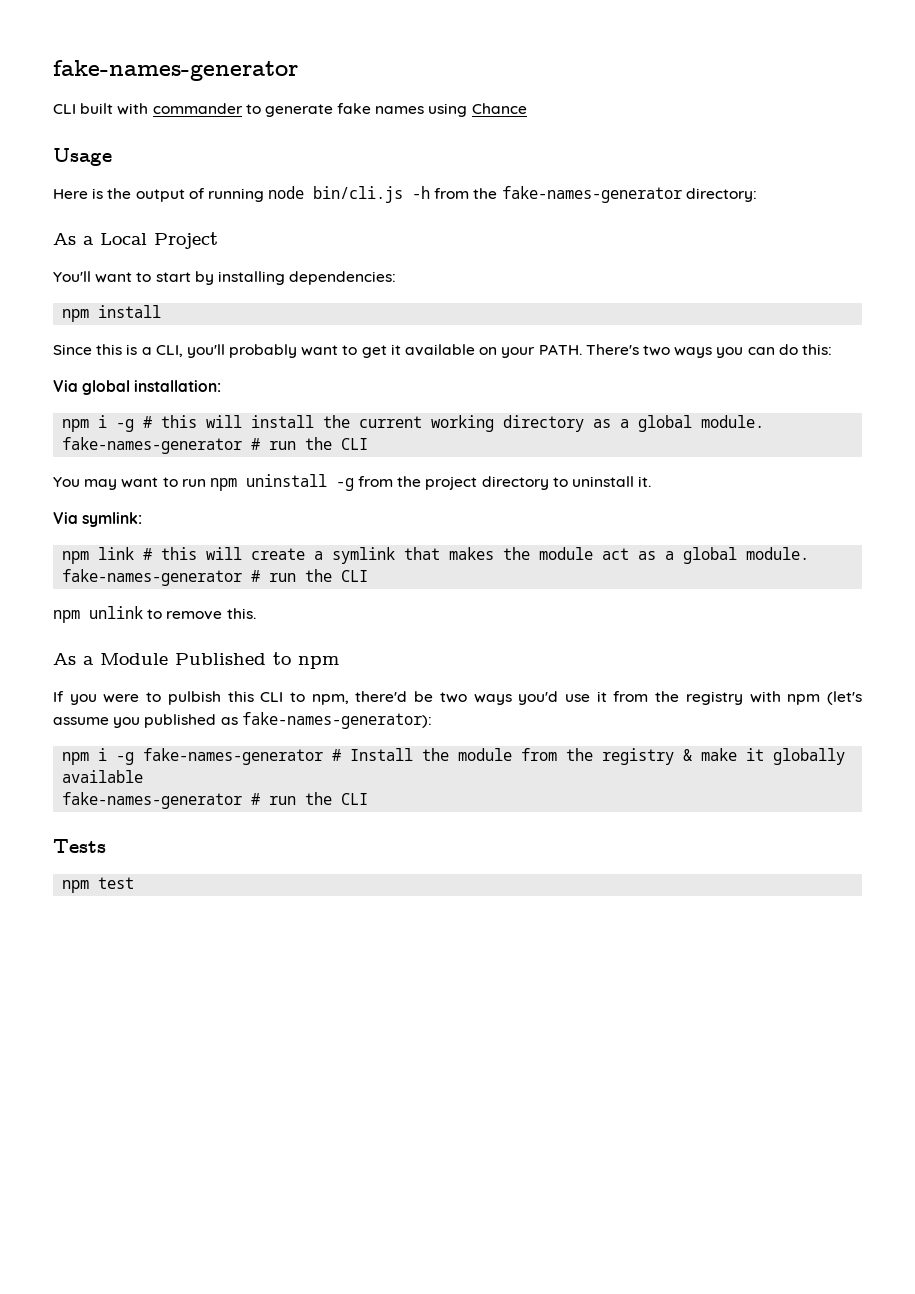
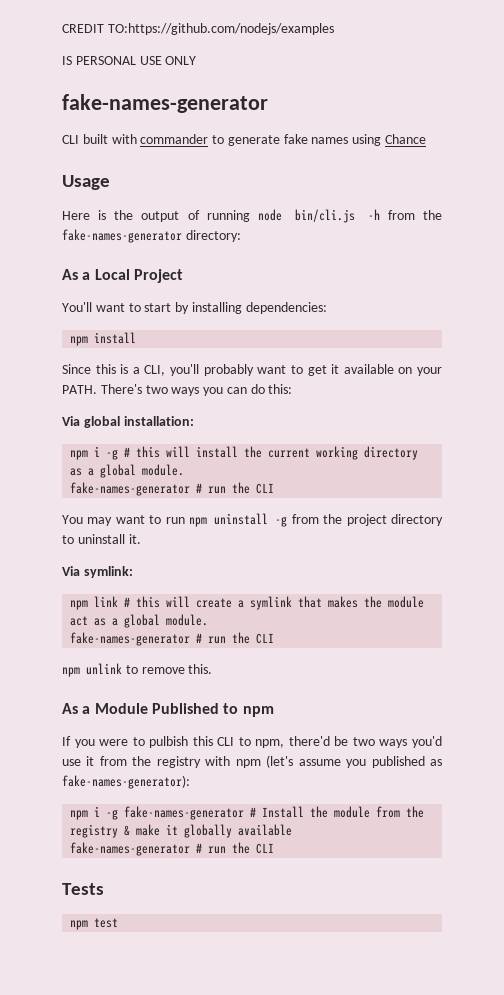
(53, 70) none -> [62,23,334,35] [62,56,197,65] CREDIT TO:https://github.com/nodejs/examples // IS PERSONAL USE ONLY //

